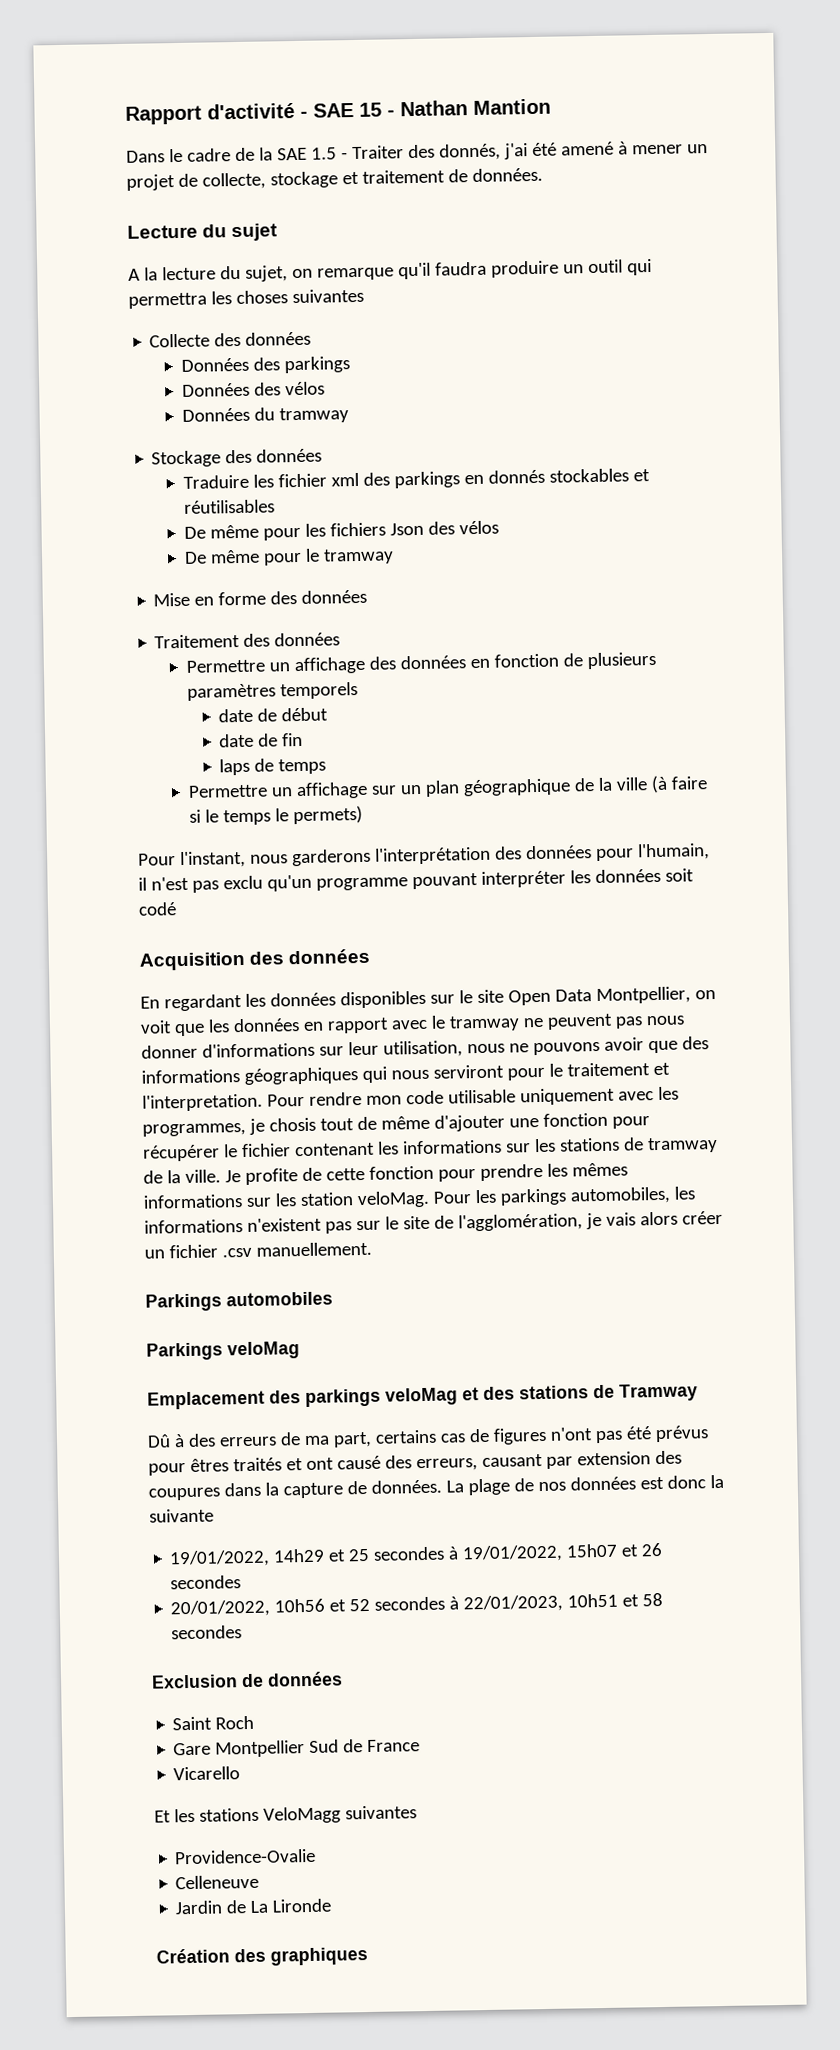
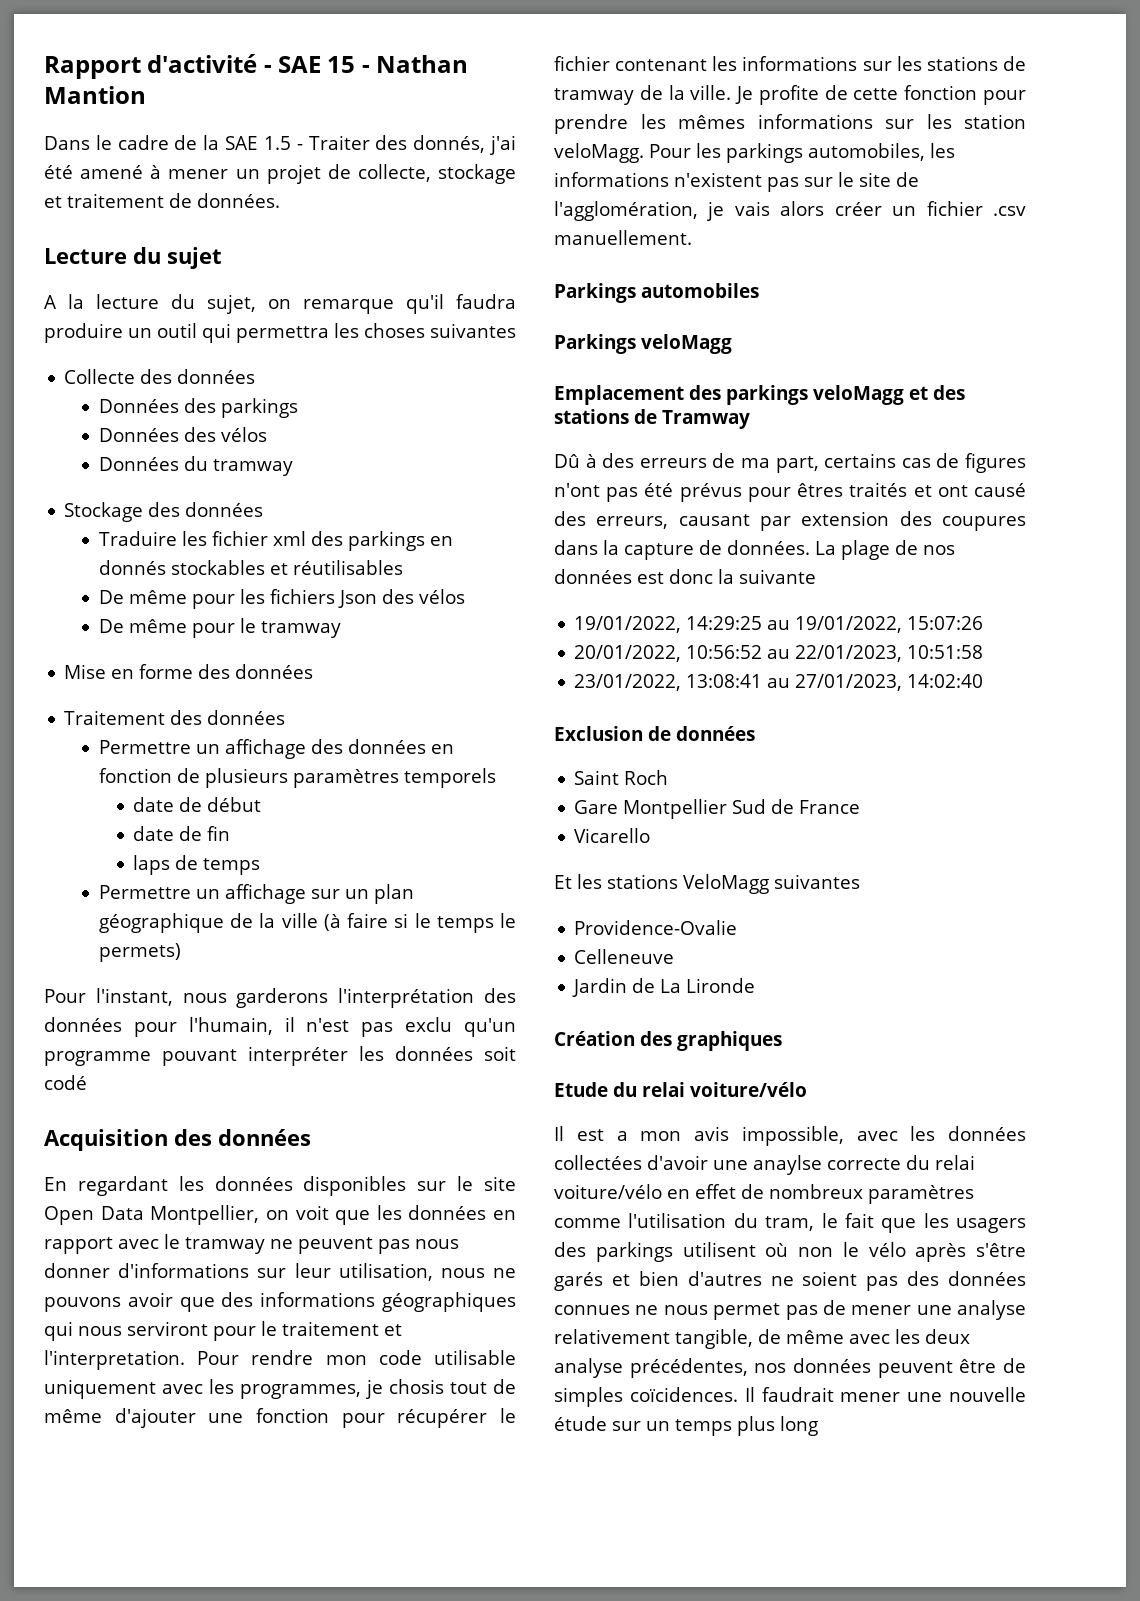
[356,1190,430,1209] veloMag. -> [554,143,644,163] veloMagg.
[227,1341,300,1360] veloMag -> [641,334,732,354] veloMagg
[385,1387,458,1406] veloMag -> [813,385,904,405] veloMagg
[273,1542,664,1563] [170,1575,242,1590] [170,1592,664,1618] [171,1625,243,1640] 14h29 et 25 secondes à 19/01/2022, 15h07 et 26 secondes // 20/01/2022, 10h56 et 52 secondes à 22/01/2023, 10h51 et 58 secondes -> [686,616,984,633] [574,645,984,662] [574,674,984,691] 14:29:25 au 19/01/2022, 15:07:26 // 20/01/2022, 10:56:52 au 22/01/2023, 10:51:58 // 23/01/2022, 13:08:41 au 27/01/2023, 14:02:40
(368, 1956) none -> [554,1082,807,1097] [554,1126,1026,1146] [554,1155,975,1175] [554,1184,974,1204] [554,1213,1026,1233] [554,1242,1027,1262] [554,1271,1026,1291] [554,1300,1026,1320] [554,1329,970,1349] [554,1358,1026,1378] [554,1387,1026,1407] [554,1416,818,1436] // Etude du relai voiture/vélo // Il est a mon avis impossible, avec les données collectées d'avoir une anaylse correcte du relai voiture/vélo en effet de nombreux paramètres comme l'utilisation du tram, le fait que les usagers des parkings utilisent où non le vélo après s'être garés et bien d'autres ne soient pas des données connues ne nous permet pas de mener une analyse relativement tangible, de même avec les deux analyse précédentes, nos données peuvent être de simples coïcidences. Il faudrait mener une nouvelle étude sur un temps plus long

